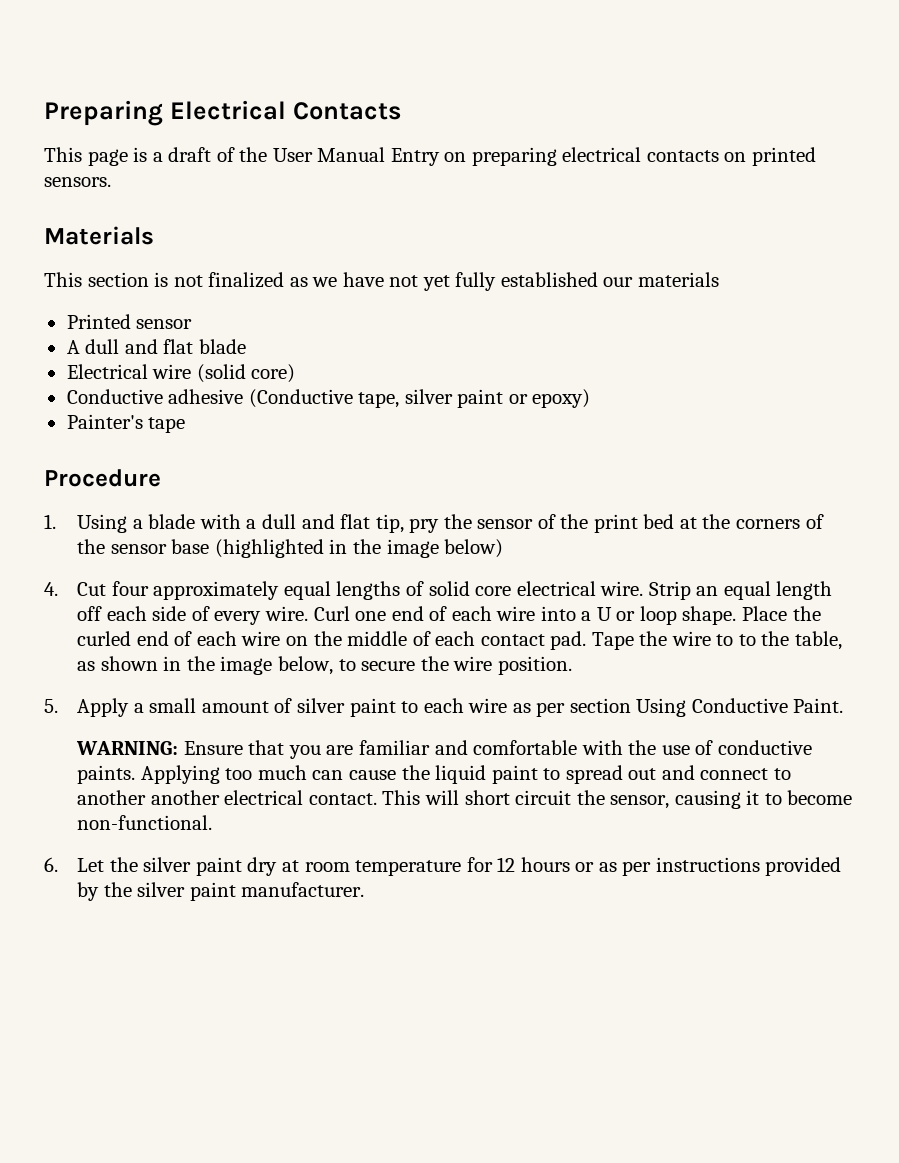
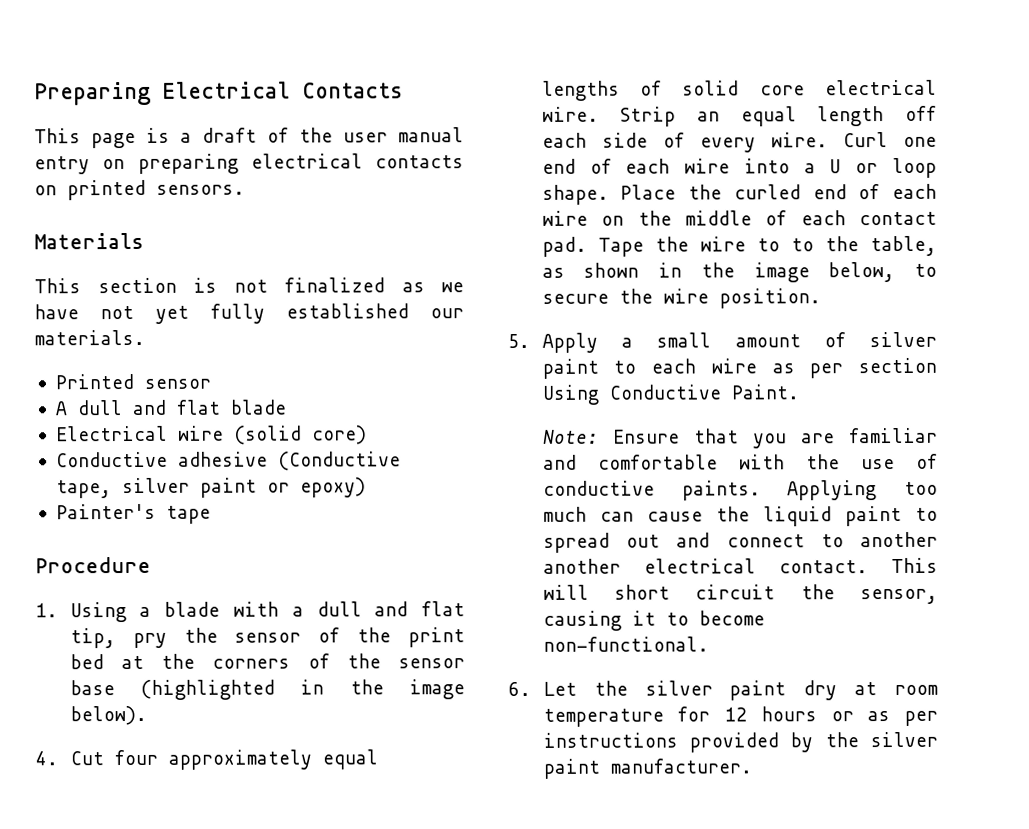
[272,147,440,166] User Manual Entry -> [343,127,464,143] [34,156,90,175] user manual entry
[637,272,719,287] materials -> [34,329,145,346] materials.
[444,539,504,558] below) -> [69,705,147,726] below).
[76,741,179,755] WARNING: -> [542,429,599,444] Note:

